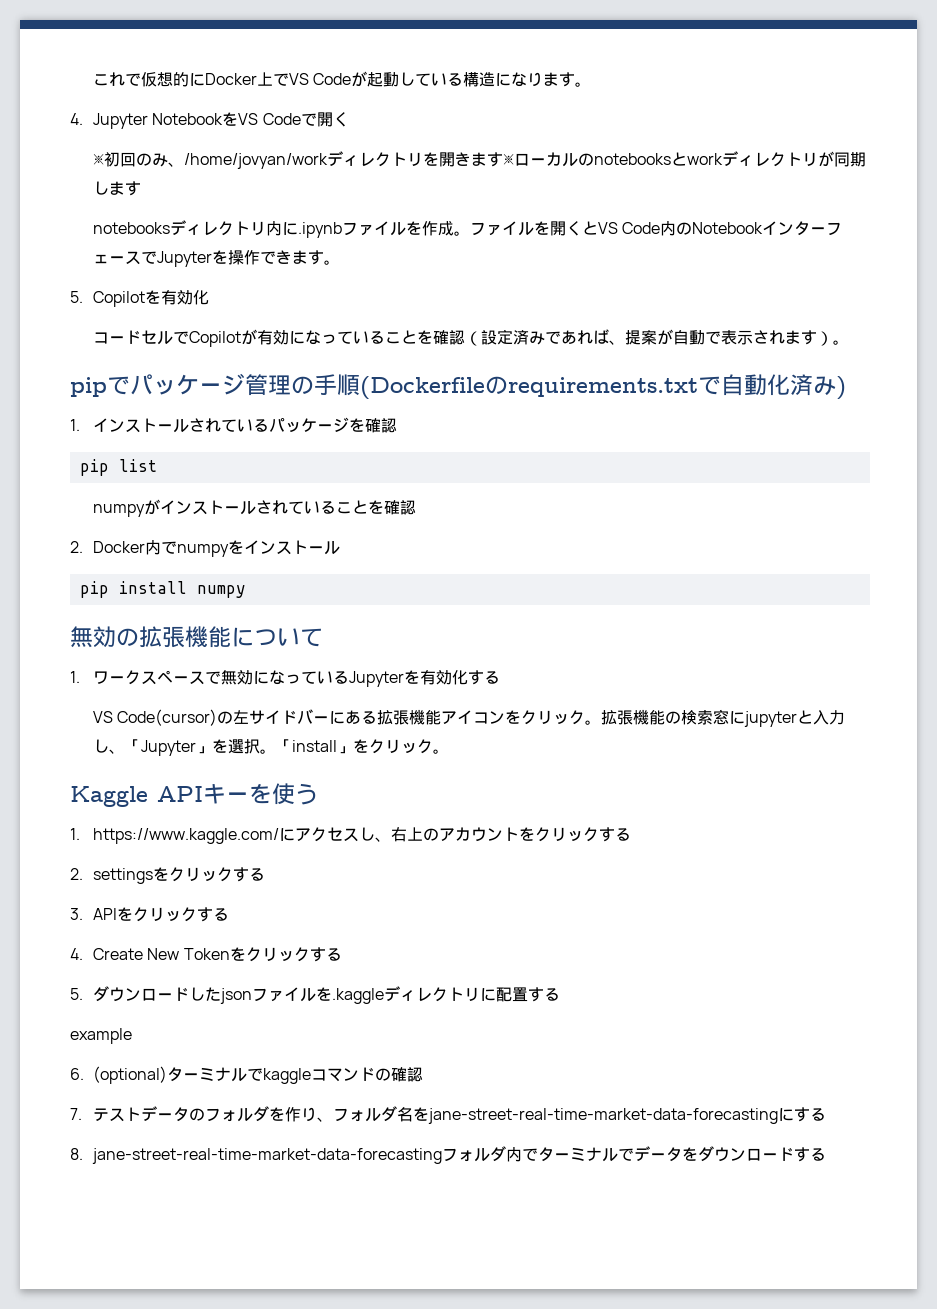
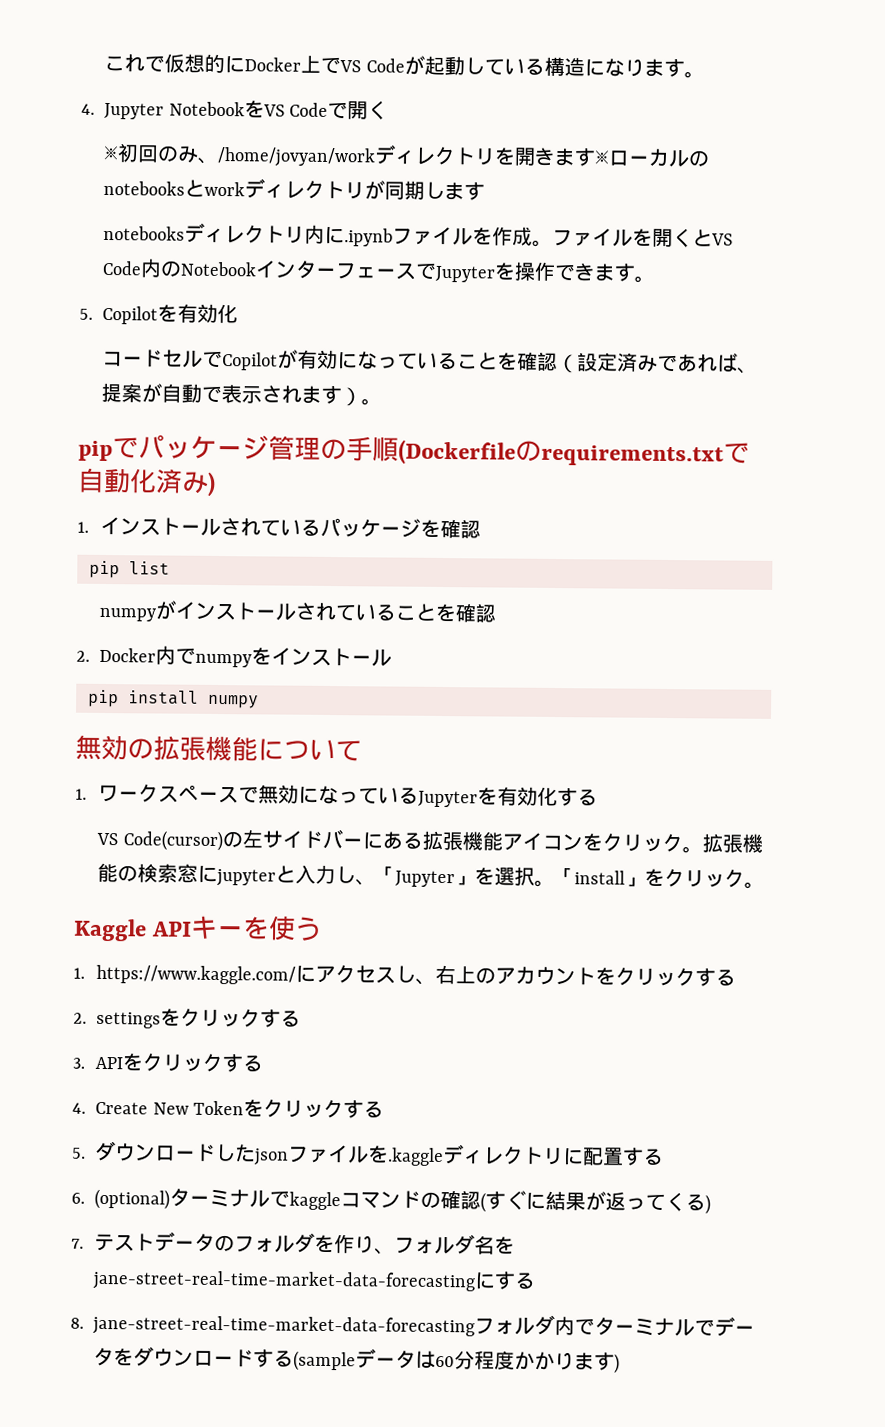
[70,1028,132,1044] // example -> (665, 1156) none
(423, 1074) none -> [480,1190,712,1215] (すぐに結果が返ってくる)
(826, 1154) none -> [293,1348,621,1374] (sampleデータは60分程度かかります)

